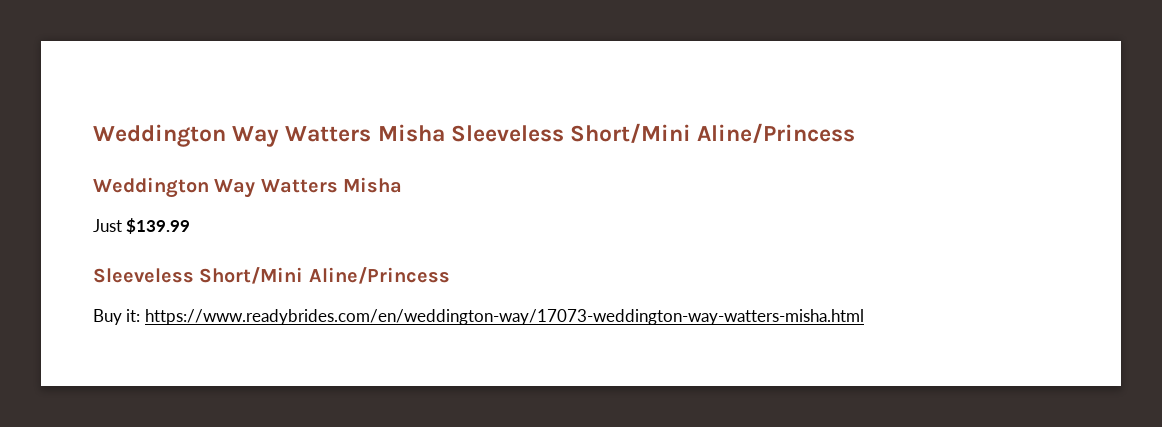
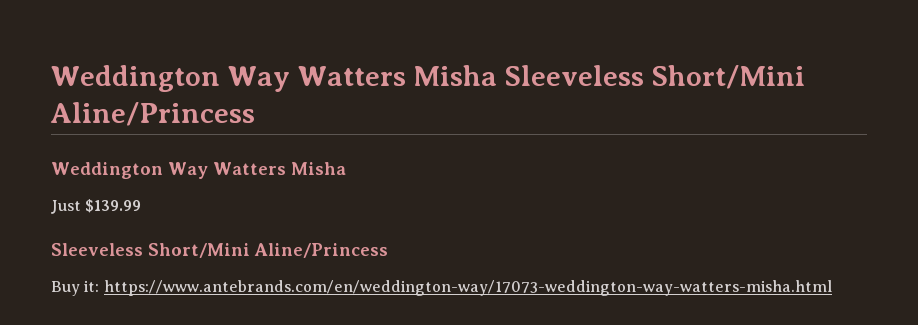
[144,309,864,325] https://www.readybrides.com/en/weddington-way/17073-weddington-way-watters-misha.html -> [103,280,832,296] https://www.antebrands.com/en/weddington-way/17073-weddington-way-watters-misha.html

